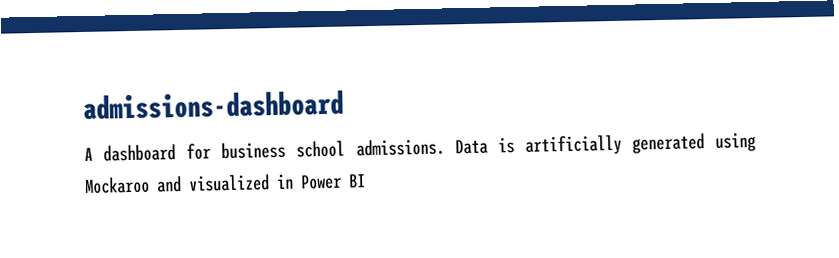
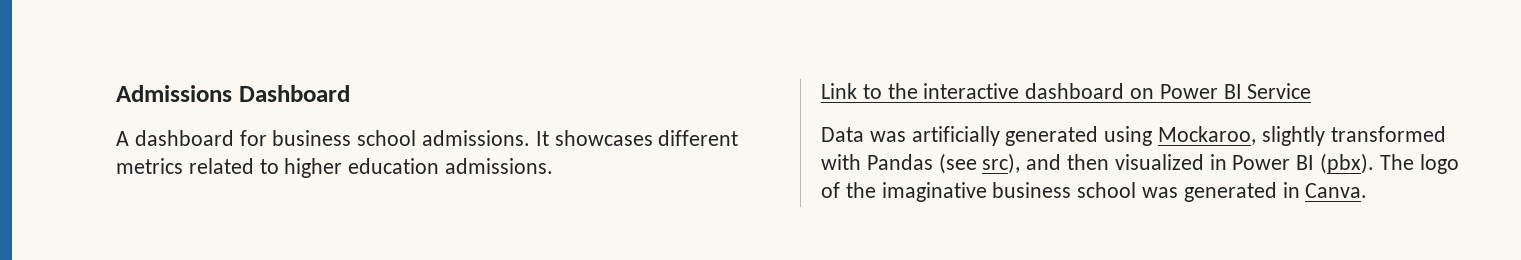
[83,89,344,120] admissions-dashboard -> [116,85,350,102] Admissions Dashboard
[454,132,757,156] [84,173,366,194] Data is artificially generated using Mockaroo and visualized in Power BI -> [535,130,739,146] [116,158,554,178] [821,83,1312,99] [821,126,1446,146] [821,153,1459,174] [821,182,1368,202] It showcases different metrics related to higher education admissions. // Link to the interactive dashboard on Power BI Service // Data was artificially generated using Mockaroo, slightly transformed with Pandas (see src), and then visualized in Power BI (pbx). The logo of the imaginative business school was generated in Canva.

